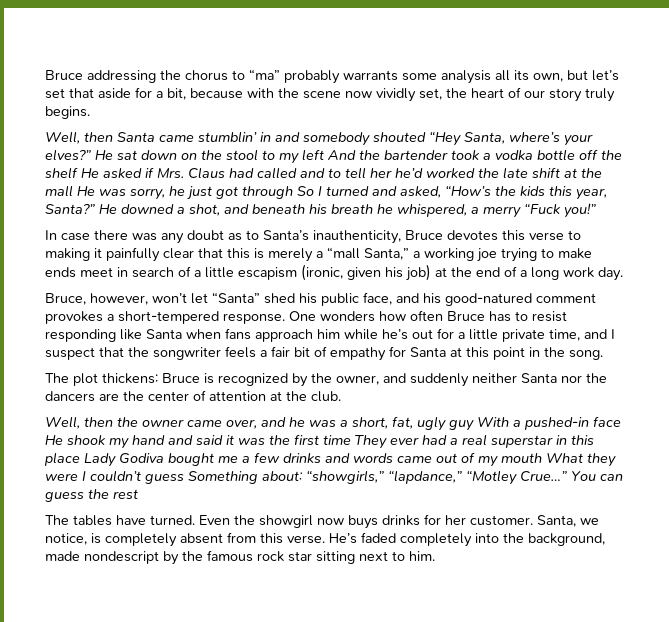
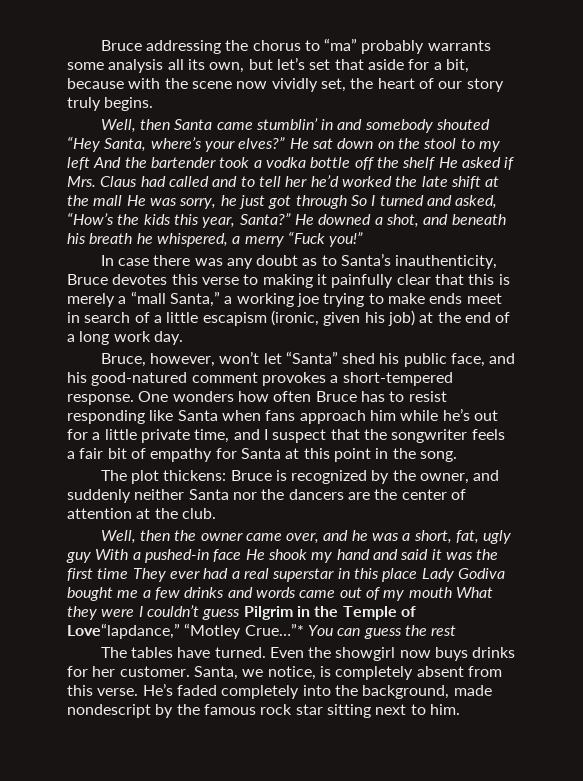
[188,470,567,485] Something about: “showgirls,” “lapdance,” “Motley Crue…” -> [243,606,416,620] [67,623,304,639] Pilgrim in the Temple of Love“lapdance,” “Motley Crue…”*

